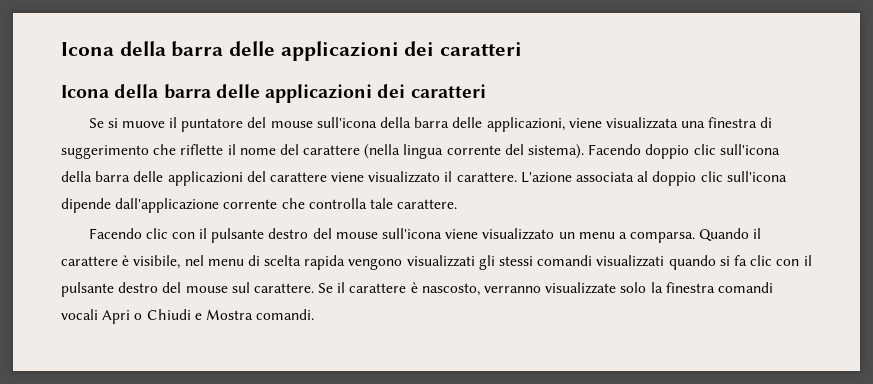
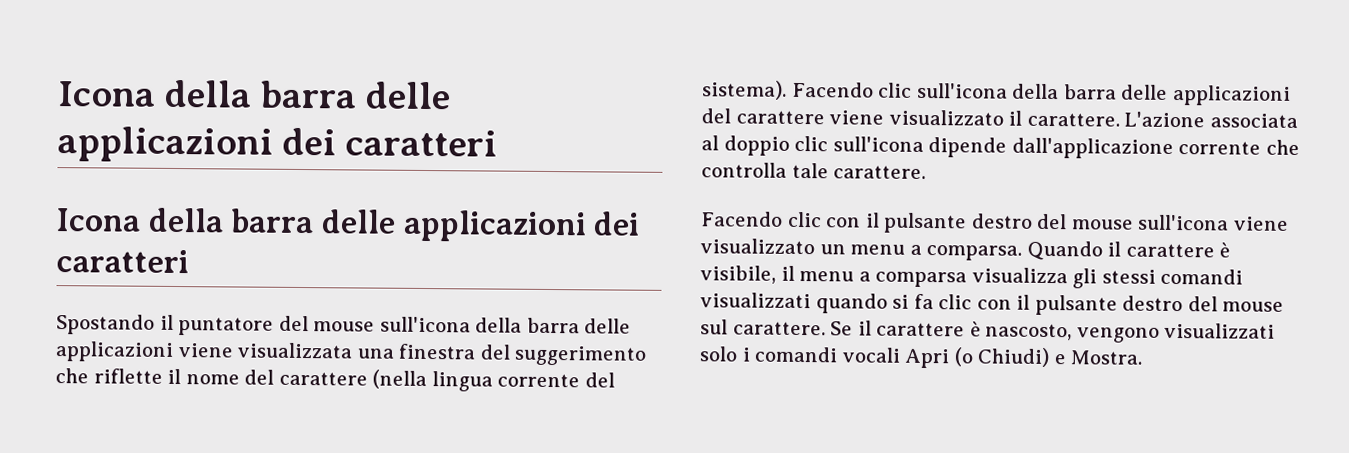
[88,118,165,128] Se si muove -> [56,314,155,335] Spostando
[486,117,565,132] applicazioni, -> [55,341,174,362] applicazioni
[760,117,773,128] di -> [479,344,511,360] del
[645,144,690,159] doppio -> (874, 89) none
[184,255,475,270] nel menu di scelta rapida vengono visualizzati -> [780,265,1068,288] il menu a comparsa visualizza
[484,282,773,294] [61,309,315,324] verranno visualizzate solo la finestra comandi vocali Apri o Chiudi e Mostra comandi. -> [1076,322,1276,343] [699,346,1144,369] vengono visualizzati solo i comandi vocali Apri (o Chiudi) e Mostra.

